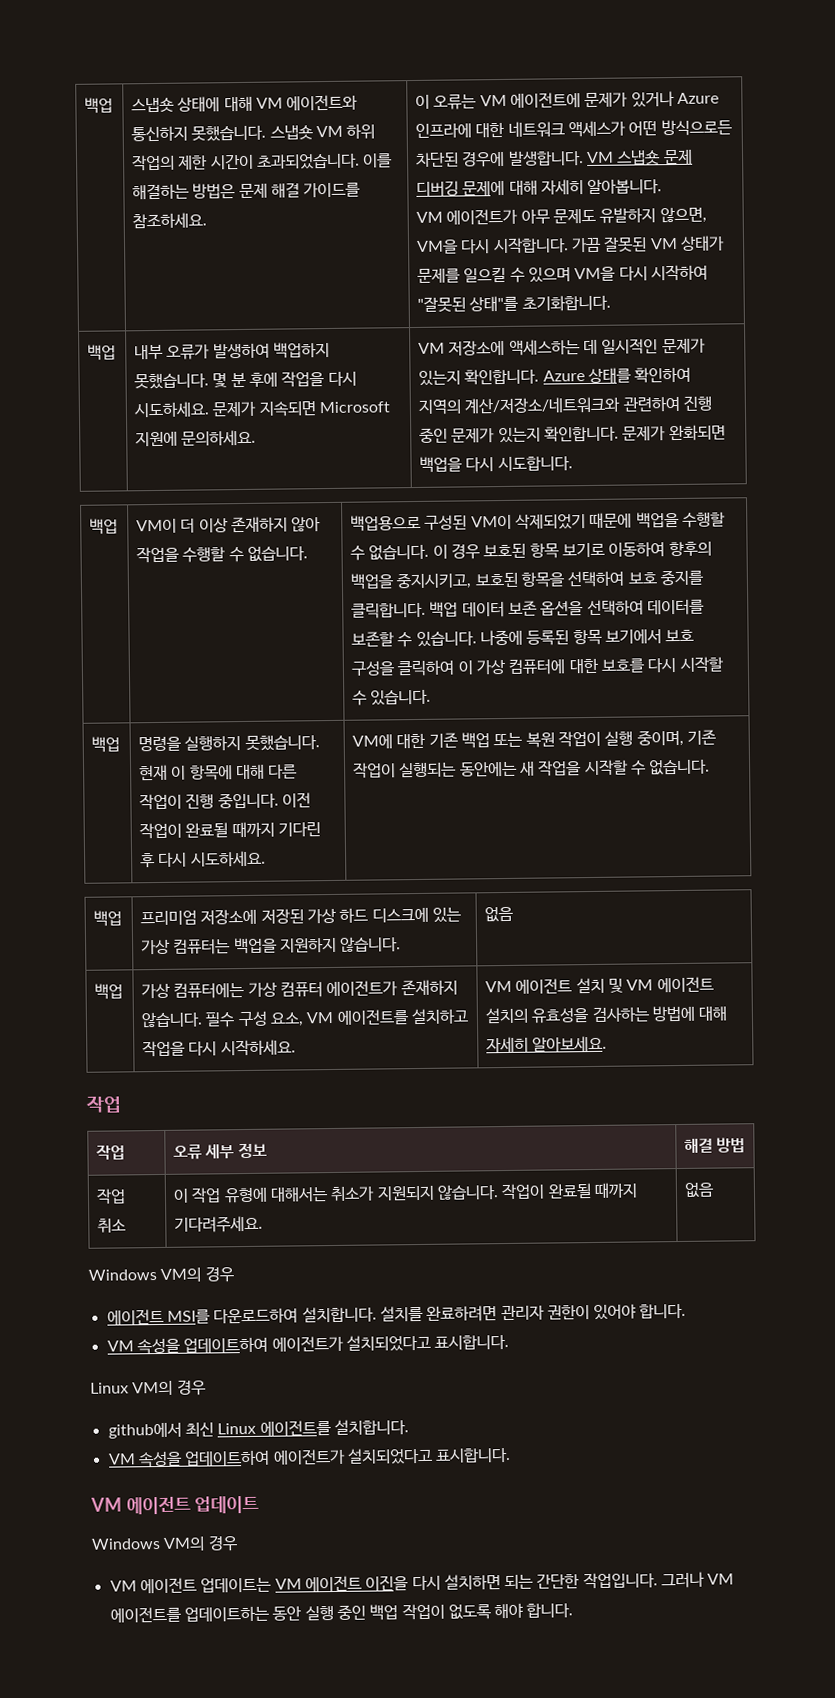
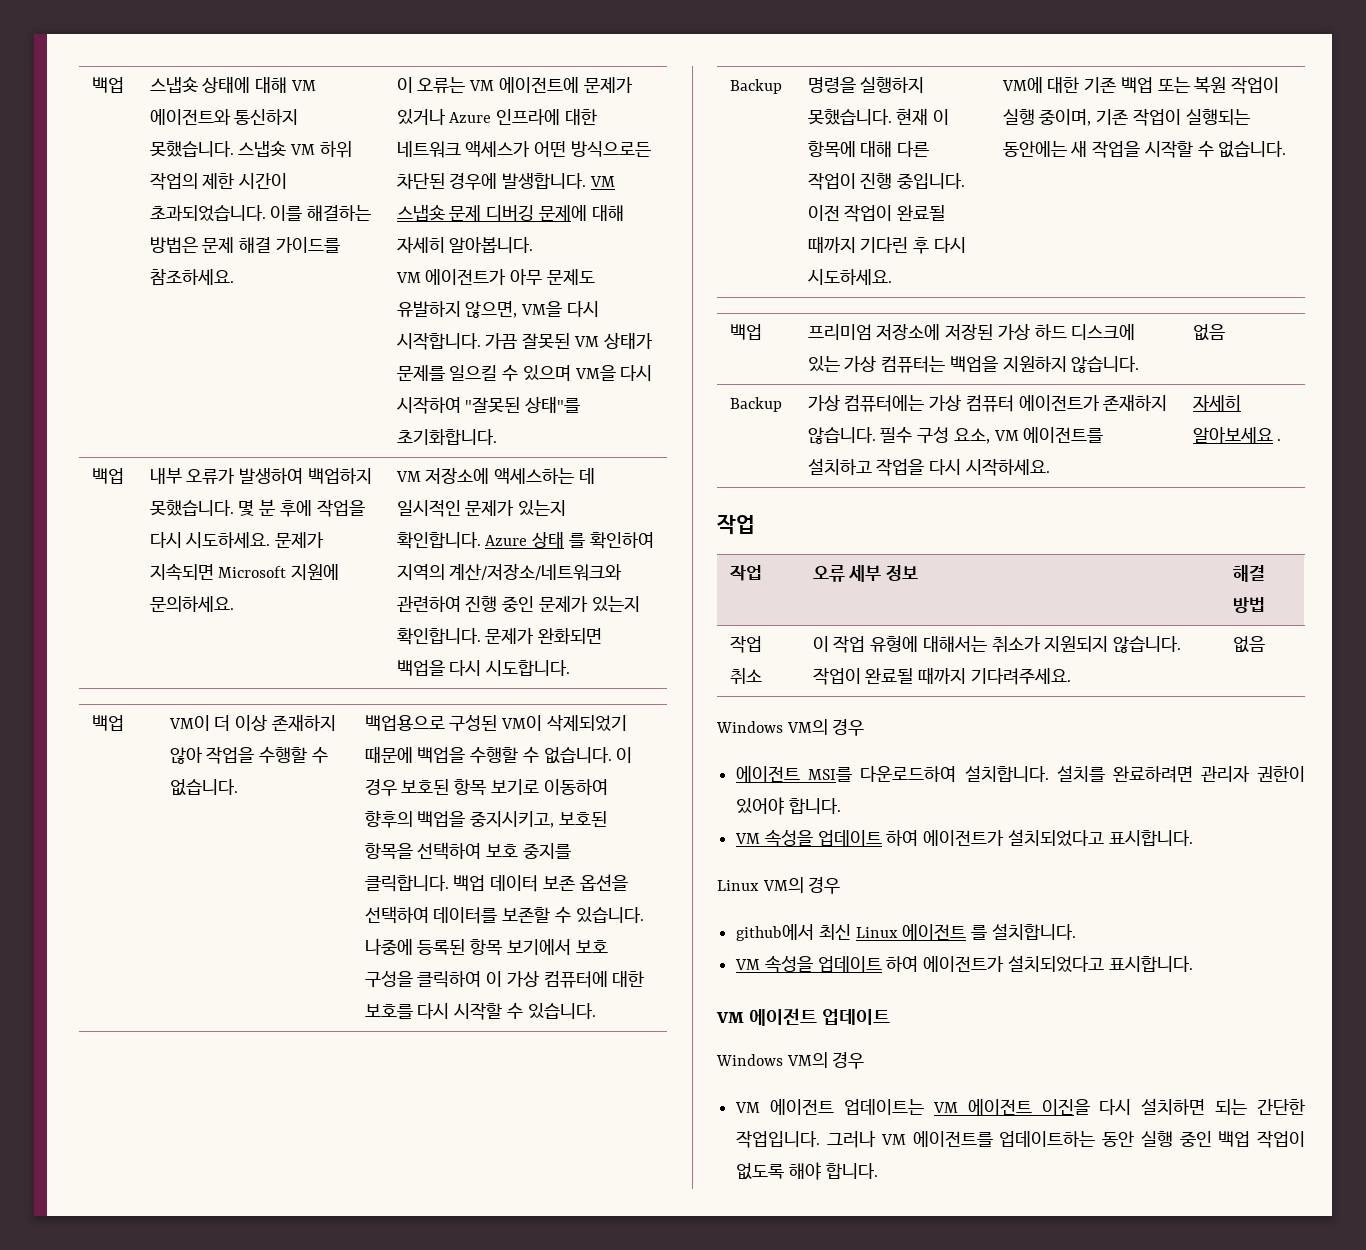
[588,367,633,383] 상태를 -> [532,531,585,548] 상태 를
[91,736,121,753] 백업 -> [729,79,782,94] Backup
[94,983,124,1000] 백업 -> [729,397,782,412] Backup
[485,976,714,994] [485,1005,728,1024] [486,1035,608,1053] VM 에이전트 설치 및 VM 에이전트 설치의 유효성을 검사하는 방법에 대해 자세히 알아보세요. -> [1192,395,1241,411] [1192,427,1282,443] 자세히 알아보세요 .
[183,1336,269,1353] 업데이트하여 -> [817,830,919,846] 업데이트 하여
[259,1420,332,1436] 에이전트를 -> [902,924,988,940] 에이전트 를
[184,1449,271,1466] 업데이트하여 -> [817,956,919,972] 업데이트 하여

